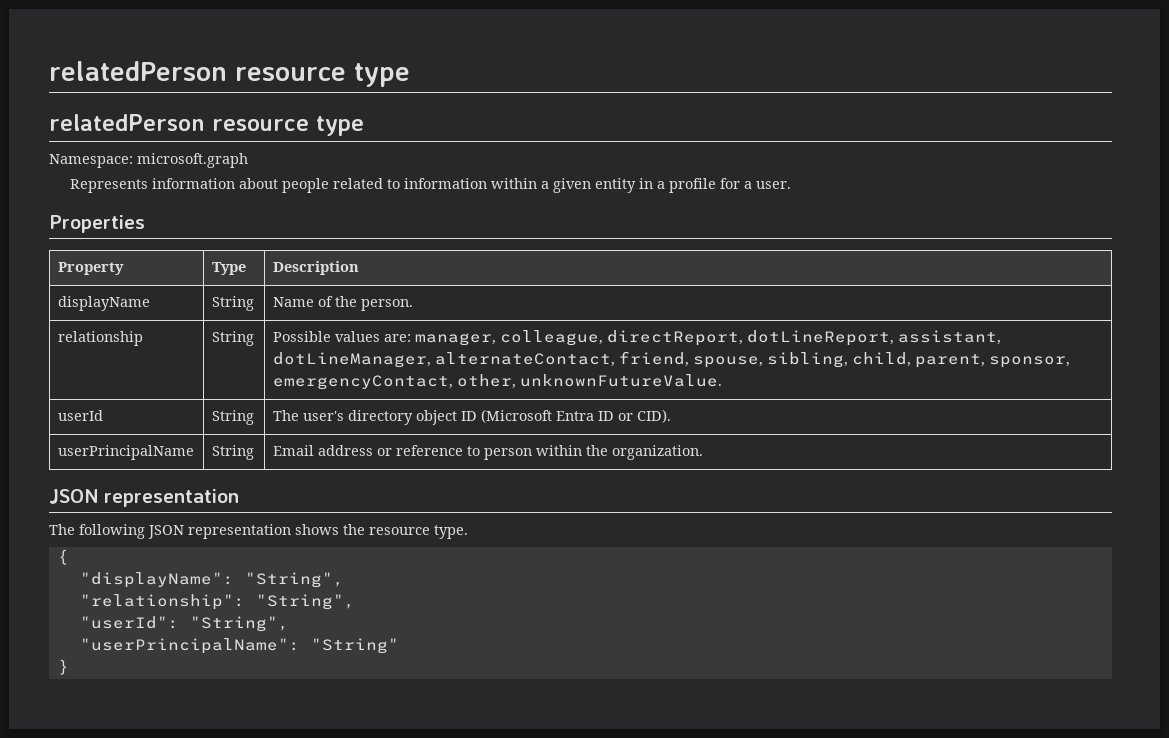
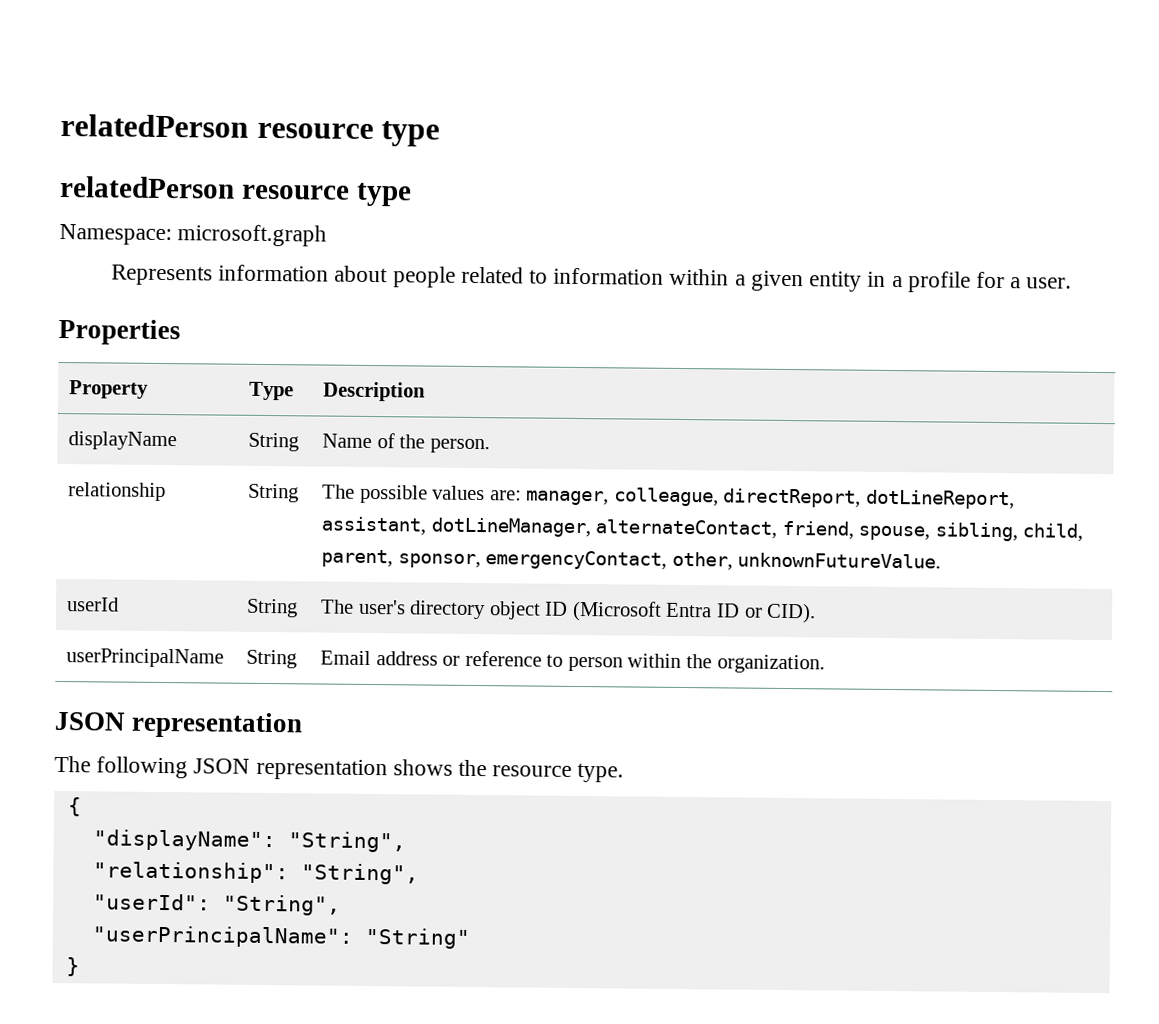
[272,331,331,342] Possible -> [322,484,428,504] The possible

